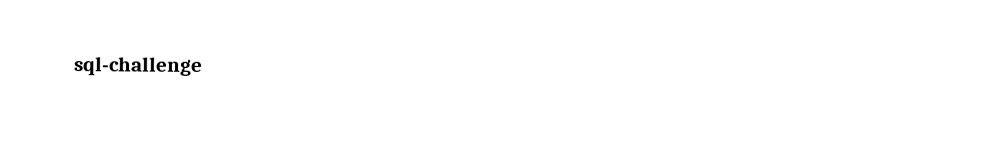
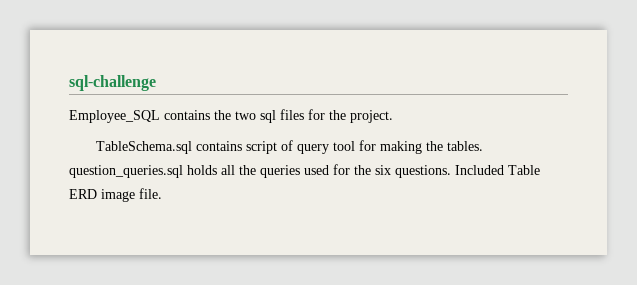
(203, 66) none -> [69,109,393,123] [95,140,483,154] [69,164,540,178] [69,188,162,202] // Employee_SQL contains the two sql files for the project. // TableSchema.sql contains script of query tool for making the tables. question_queries.sql holds all the queries used for the six questions. Included Table ERD image file.

